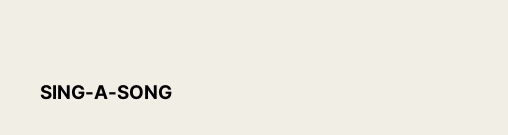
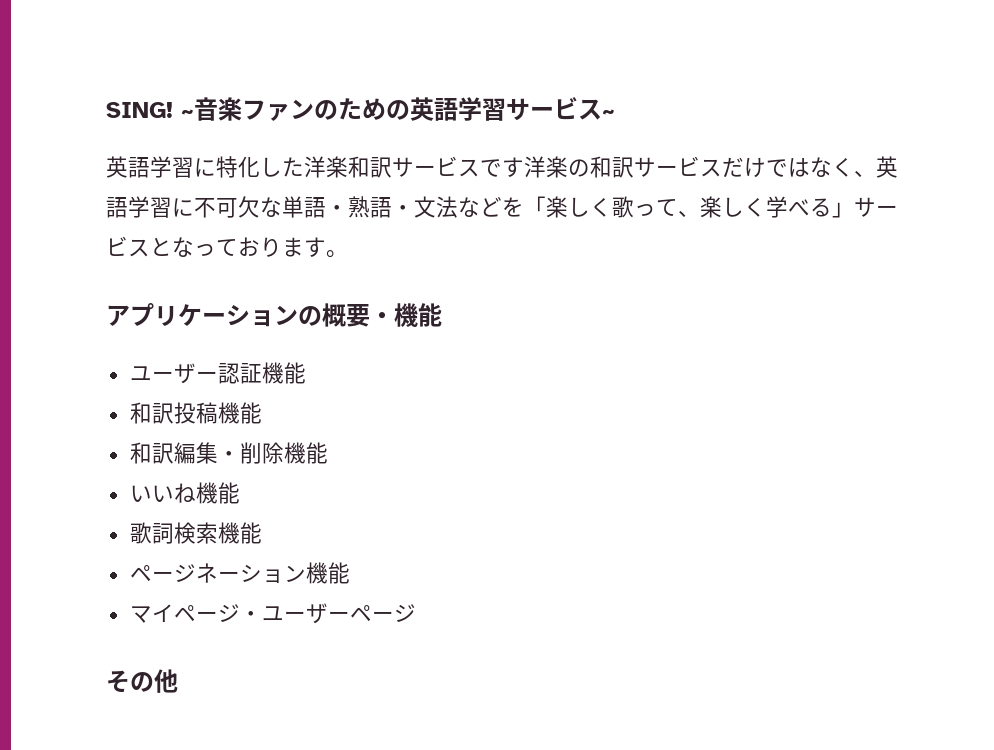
[40,85,172,100] SING-A-SONG -> [106,97,615,121] [106,156,898,178] [106,196,898,218] [106,236,348,258] [106,303,442,327] [129,362,306,384] [129,402,262,424] [129,442,328,464] [129,482,240,504] [129,522,262,544] [129,562,350,584] [129,603,416,624] [106,669,178,693] SING! ~音楽ファンのための英語学習サービス~ // 英語学習に特化した洋楽和訳サービスです洋楽の和訳サービスだけではなく、英語学習に不可欠な単語・熟語・文法などを「楽しく歌って、楽しく学べる」サービスとなっております。 // アプリケーションの概要・機能 // ユーザー認証機能 // 和訳投稿機能 // 和訳編集・削除機能 // いいね機能 // 歌詞検索機能 // ページネーション機能 // マイページ・ユーザーページ // その他

